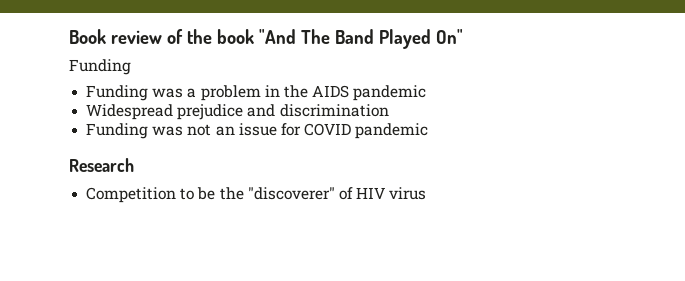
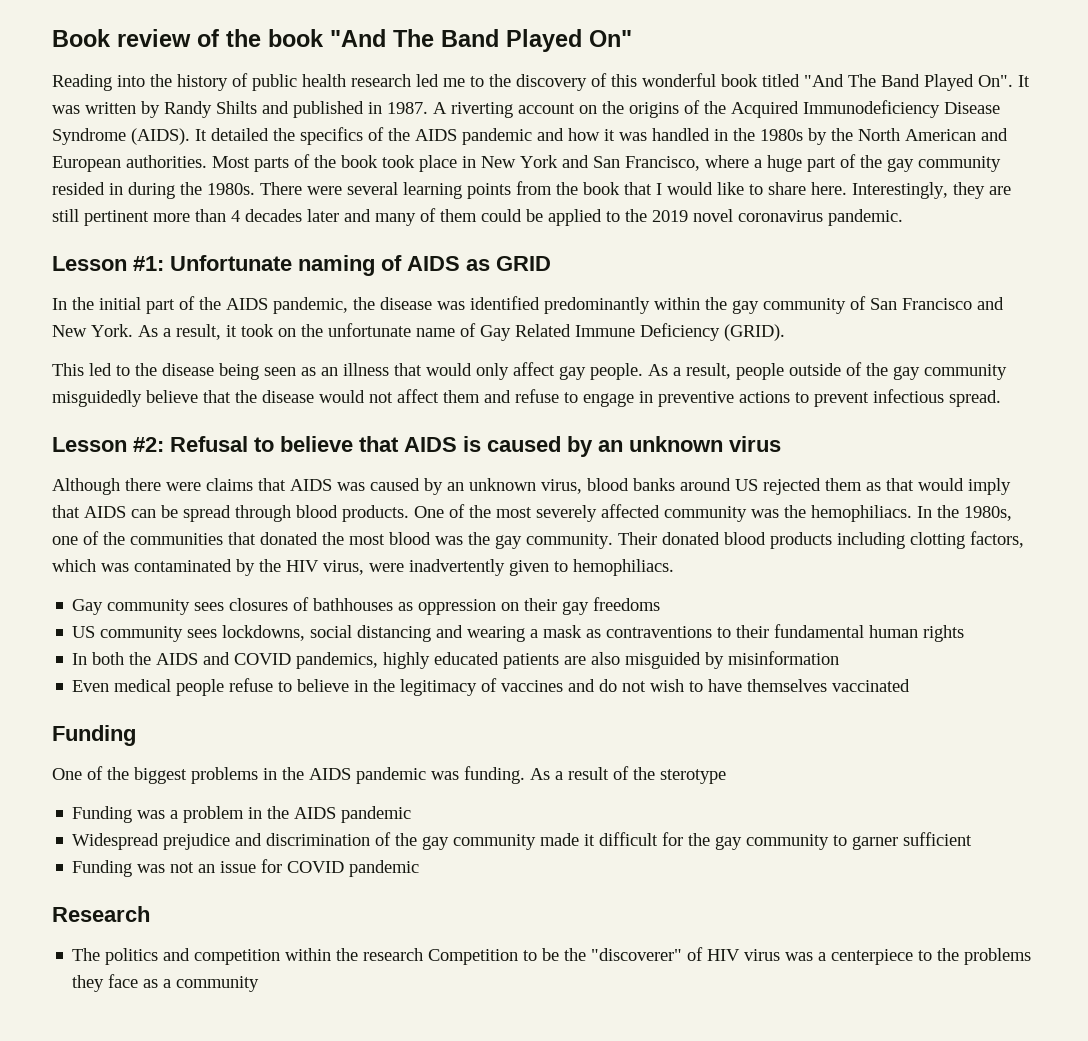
[69,59,131,75] Funding -> [52,73,1030,91] [52,100,1000,118] [52,127,1008,145] [52,154,1001,172] [52,181,1011,199] [52,208,903,226] [52,255,551,276] [52,296,1004,314] [52,323,785,341] [52,362,1007,380] [52,389,1001,407] [52,436,781,457] [52,478,1011,495] [52,504,1012,522] [52,531,1024,549] [52,559,674,576] [72,597,661,615] [72,624,965,642] [72,651,840,669] [72,678,911,696] [52,725,136,746] [52,766,726,784] Reading into the history of public health research led me to the discovery of this wonderful book titled "And The Band Played On". It was written by Randy Shilts and published in 1987. A riverting account on the origins of the Acquired Immunodeficiency Disease Syndrome (AIDS). It detailed the specifics of the AIDS pandemic and how it was handled in the 1980s by the North American and European authorities. Most parts of the book took place in New York and San Francisco, where a huge part of the gay community resided in during the 1980s. There were several learning points from the book that I would like to share here. Interestingly, they are still pertinent more than 4 decades later and many of them could be applied to the 2019 novel coronavirus pandemic. // Lesson #1: Unfortunate naming of AIDS as GRID // In the initial part of the AIDS pandemic, the disease was identified predominantly within the gay community of San Francisco and New York. As a result, it took on the unfortunate name of Gay Related Immune Deficiency (GRID). // This led to the disease being seen as an illness that would only affect gay people. As a result, people outside of the gay community misguidedly believe that the disease would not affect them and refuse to engage in preventive actions to prevent infectious spread. // Lesson #2: Refusal to believe that AIDS is caused by an unknown virus // Although there were claims that AIDS was caused by an unknown virus, blood banks around US rejected them as that would imply that AIDS can be spread through blood products. One of the most severely affected community was the hemophiliacs. In the 1980s, one of the communities that donated the most blood was the gay community. Their donated blood products including clotting factors, which was contaminated by the HIV virus, were inadvertently given to hemophiliacs. // Gay community sees closures of bathhouses as oppression on their gay freedoms // US community sees lockdowns, social distancing and wearing a mask as contraventions to their fundamental human rights // In both the AIDS and COVID pandemics, highly educated patients are also misguided by misinformation // Even medical people refuse to believe in the legitimacy of vaccines and do not wish to have themselves vaccinated // Funding // One of the biggest problems in the AIDS pandemic was funding. As a result of the sterotype
(389, 110) none -> [375,832,973,850] of the gay community made it difficult for the gay community to garner sufficient
(134, 165) none -> [72,948,424,965] The politics and competition within the research
(427, 193) none -> [785,948,1032,965] [72,974,260,992] was a centerpiece to the problems they face as a community

